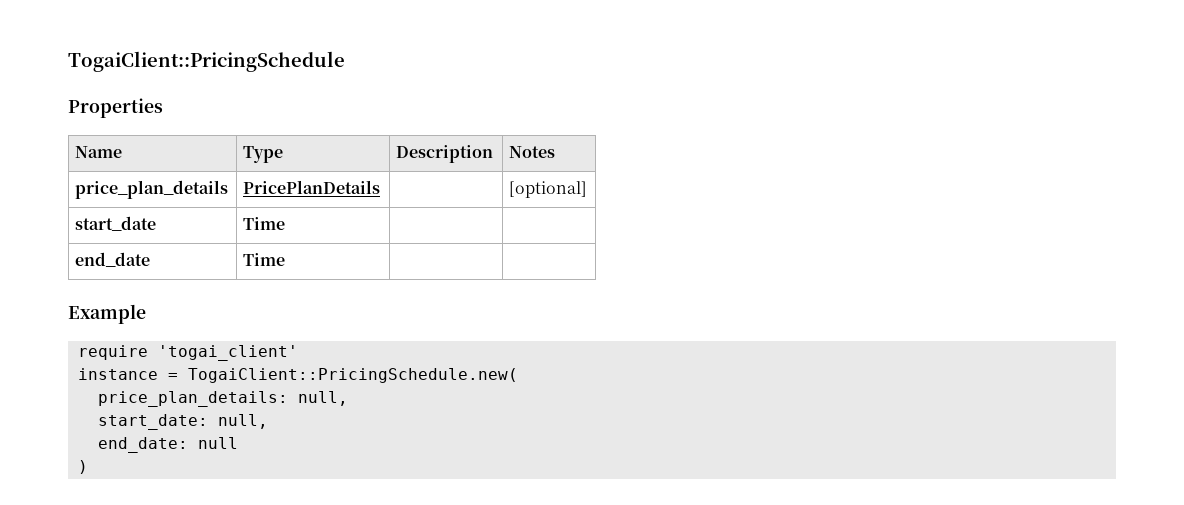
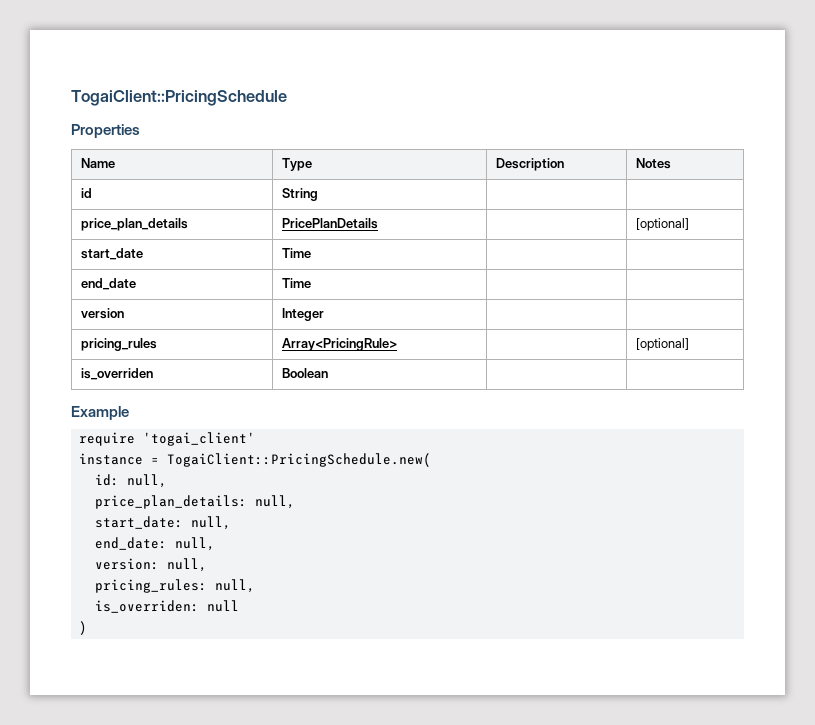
(556, 152) none -> [80,188,92,198] [281,188,318,201] // id | String | |
(286, 259) none -> [80,308,124,319] [281,308,324,321] [80,338,157,351] [281,338,397,351] [635,338,689,351] [80,368,153,380] [281,368,328,378] // version | Integer | | // pricing_rules | Array<PricingRule> | | [optional] // is_overriden | Boolean | |
(518, 375) none -> [94,474,167,488] // id: null,
(188, 445) none -> [174,537,215,551] [94,558,207,572] [94,579,255,593] [94,600,199,613] null, // version: null, // pricing_rules: null, // is_overriden:

